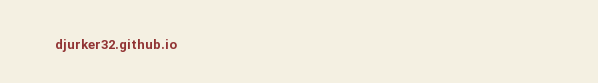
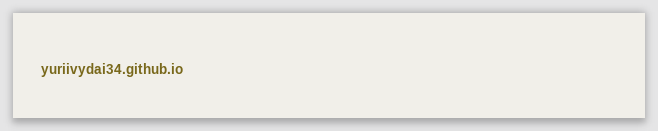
[55,39,177,52] djurker32.github.io -> [41,63,183,77] yuriivydai34.github.io

